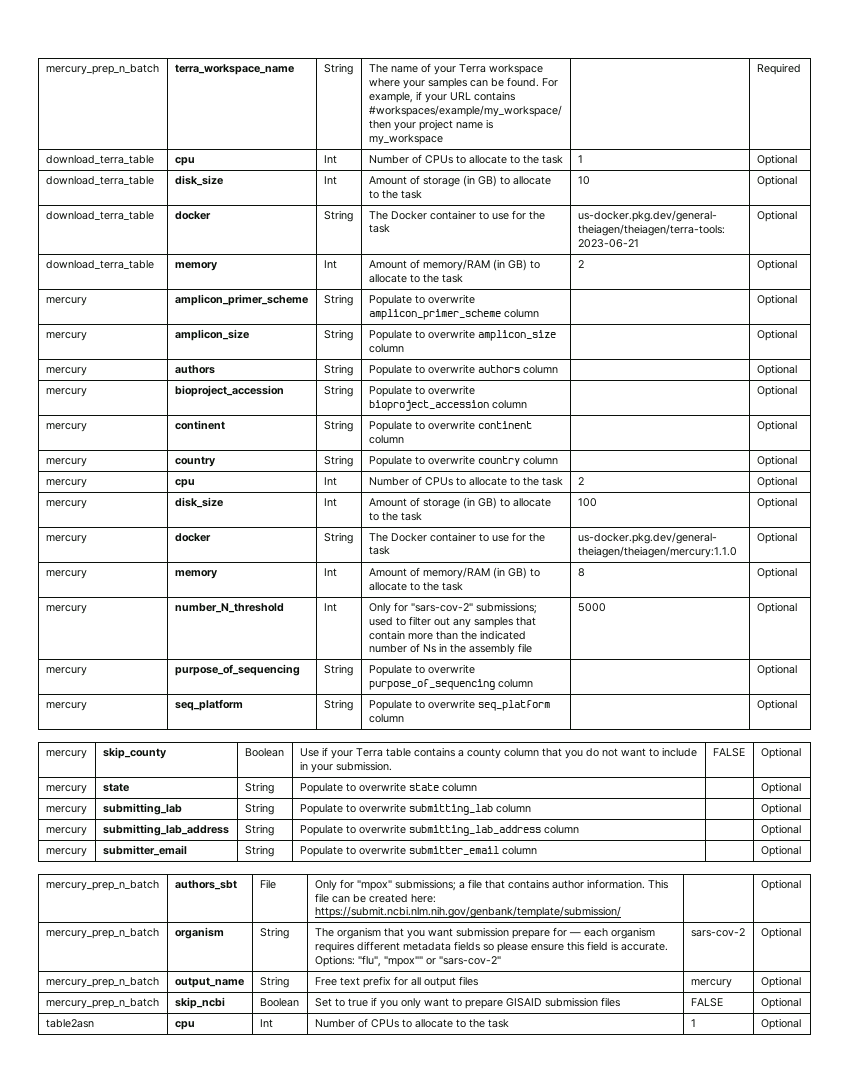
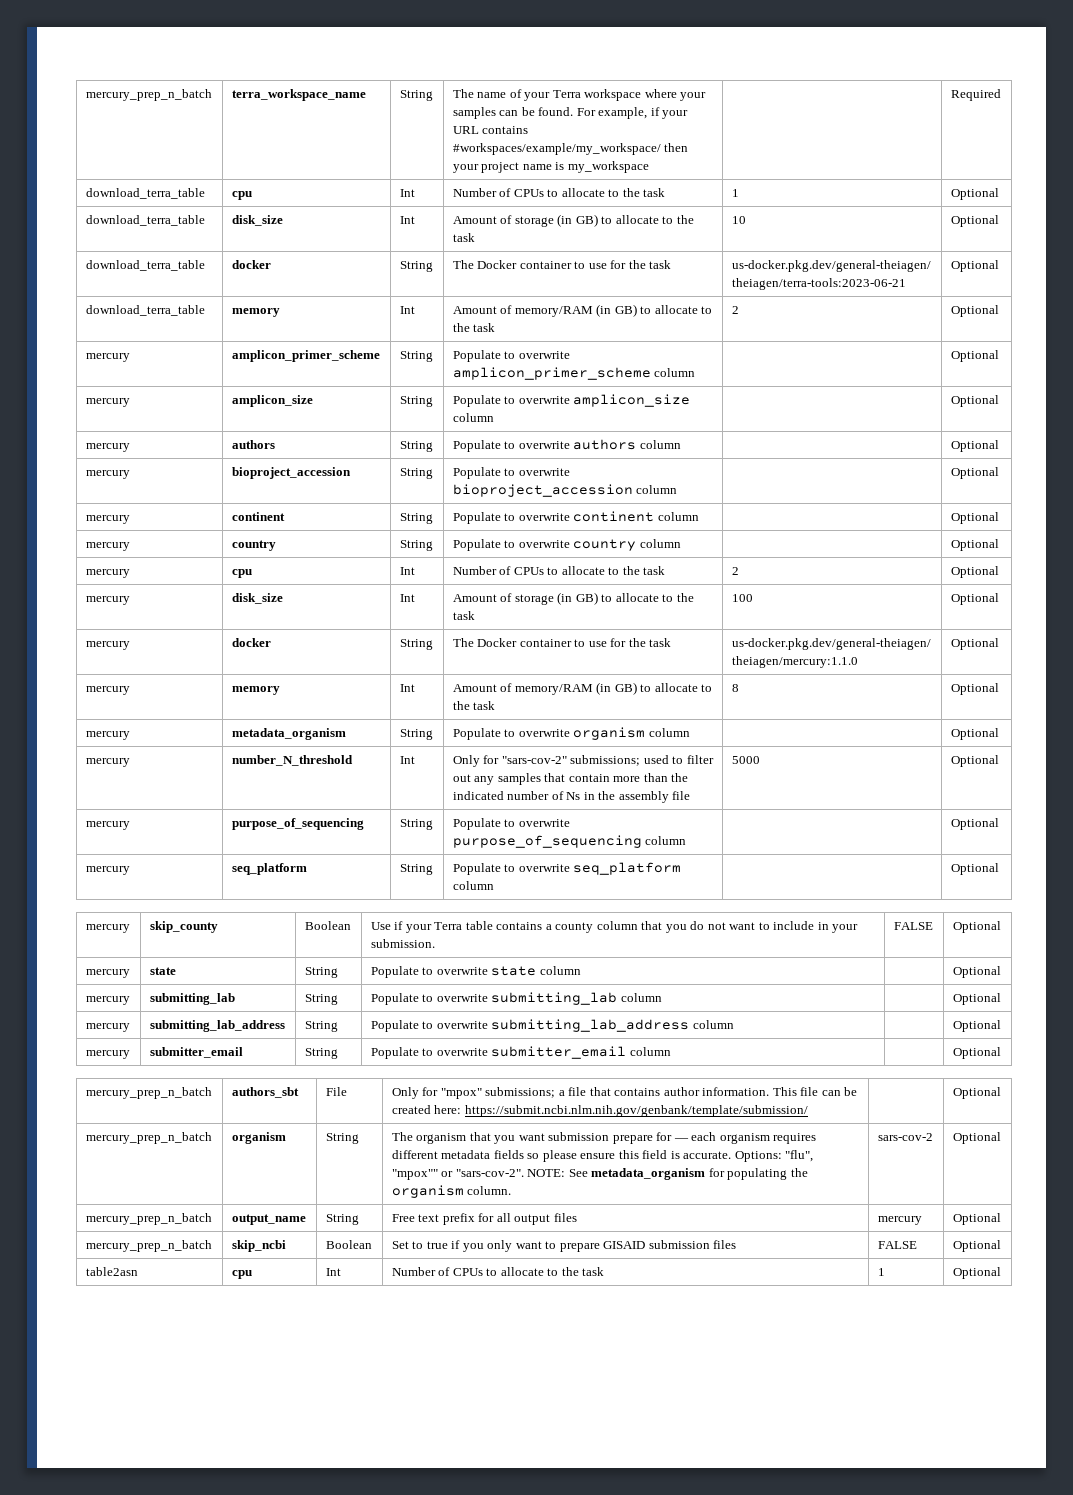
(797, 573) none -> [85,731,130,740] [231,728,346,740] [399,729,433,740] [452,727,690,740] [950,728,999,740] // mercury | metadata_organism | String | Populate to overwrite organism column | | Optional
[438,956,501,965] "sars-cov-2" -> [455,1168,808,1180] [391,1185,512,1198] "sars-cov-2". NOTE: See metadata_organism for populating the organism column.

